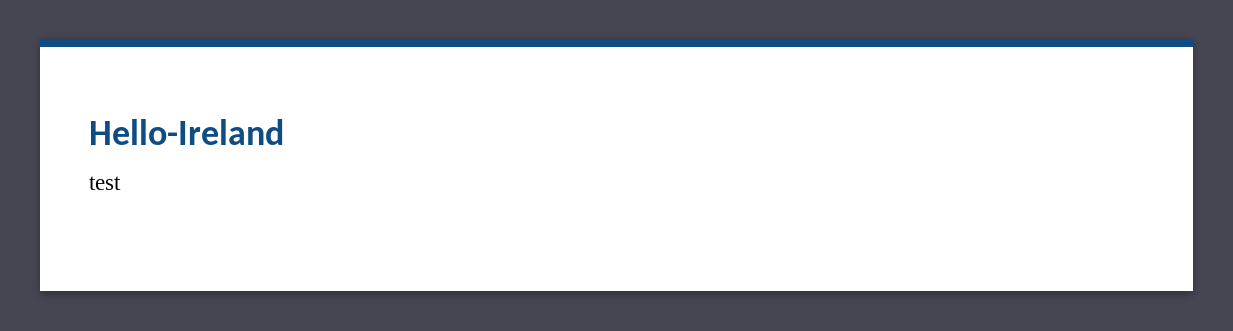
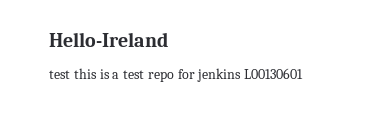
(121, 183) none -> [73,68,304,82] this is a test repo for jenkins L00130601

